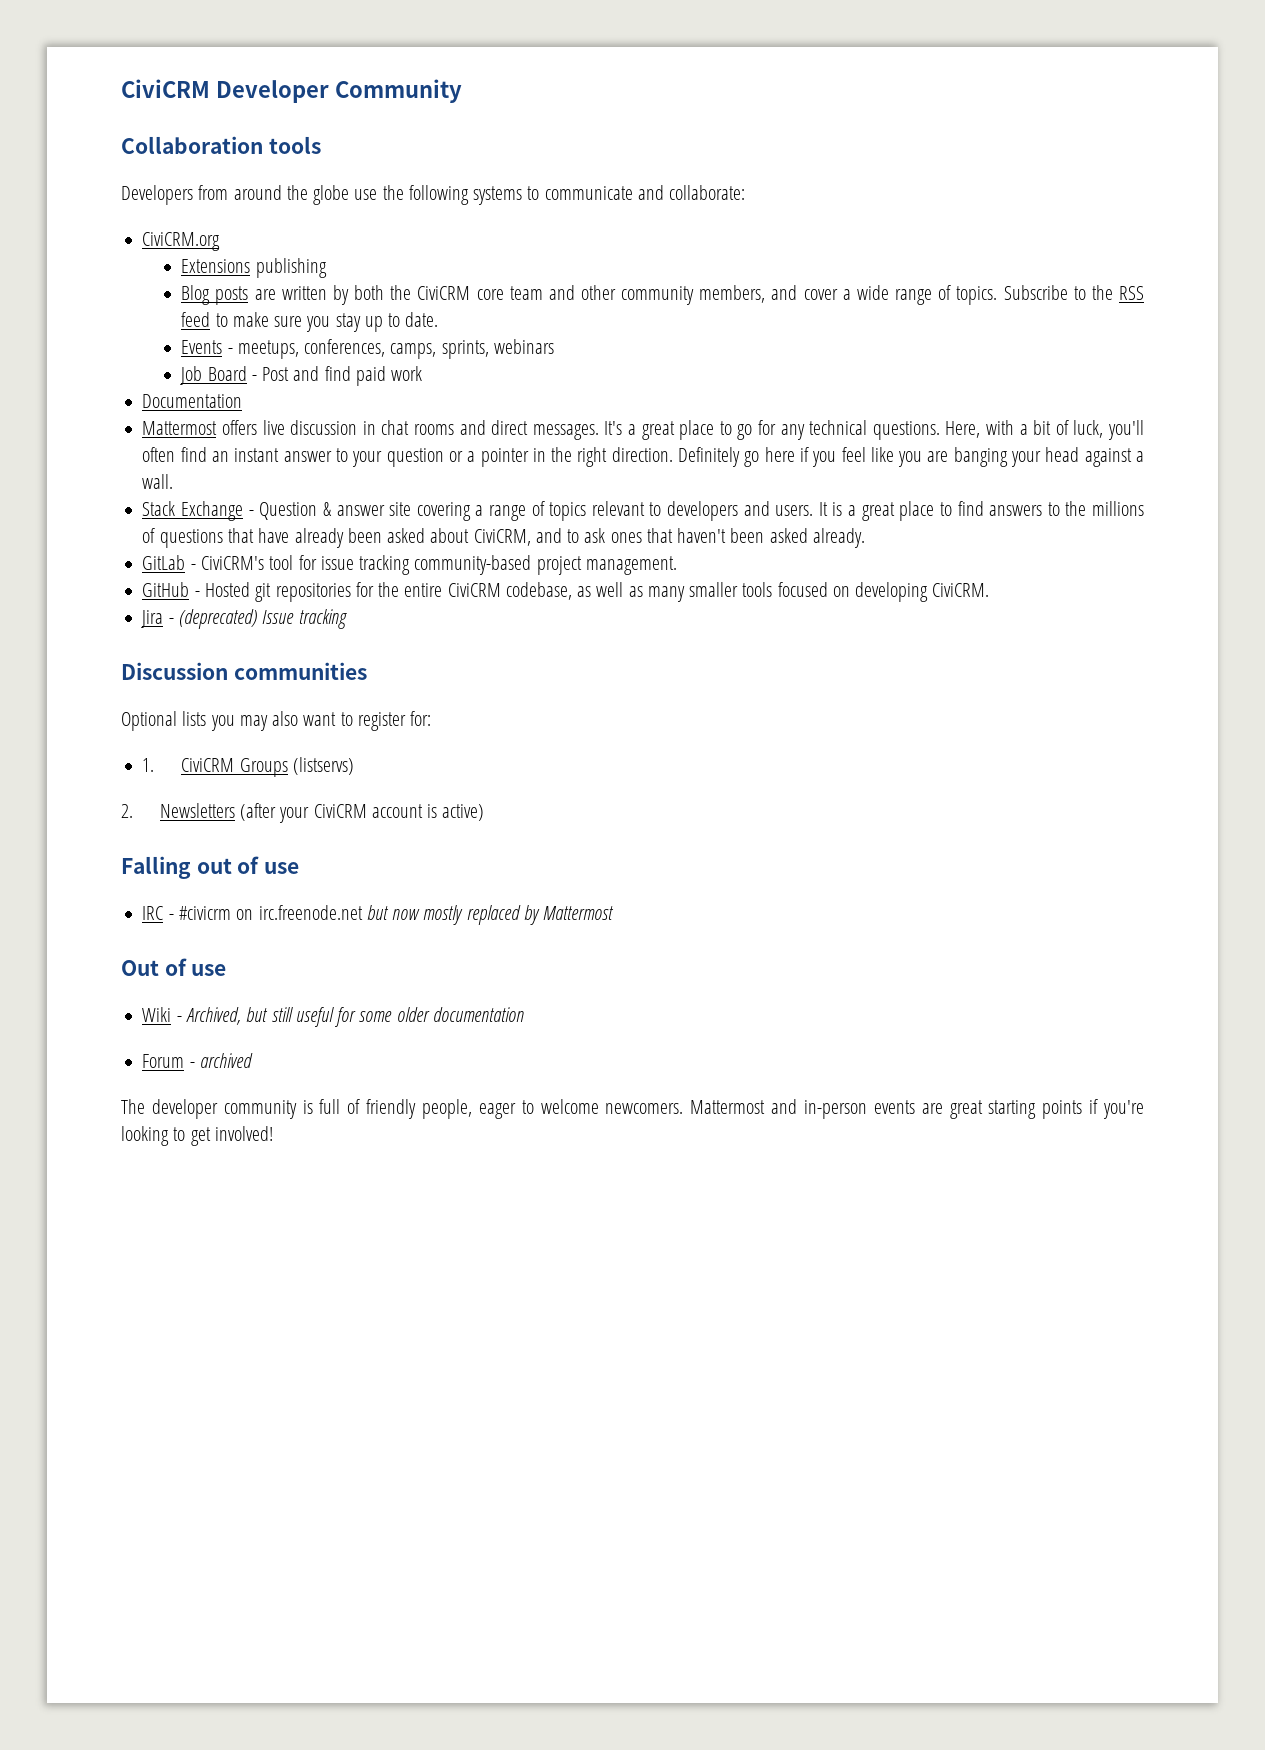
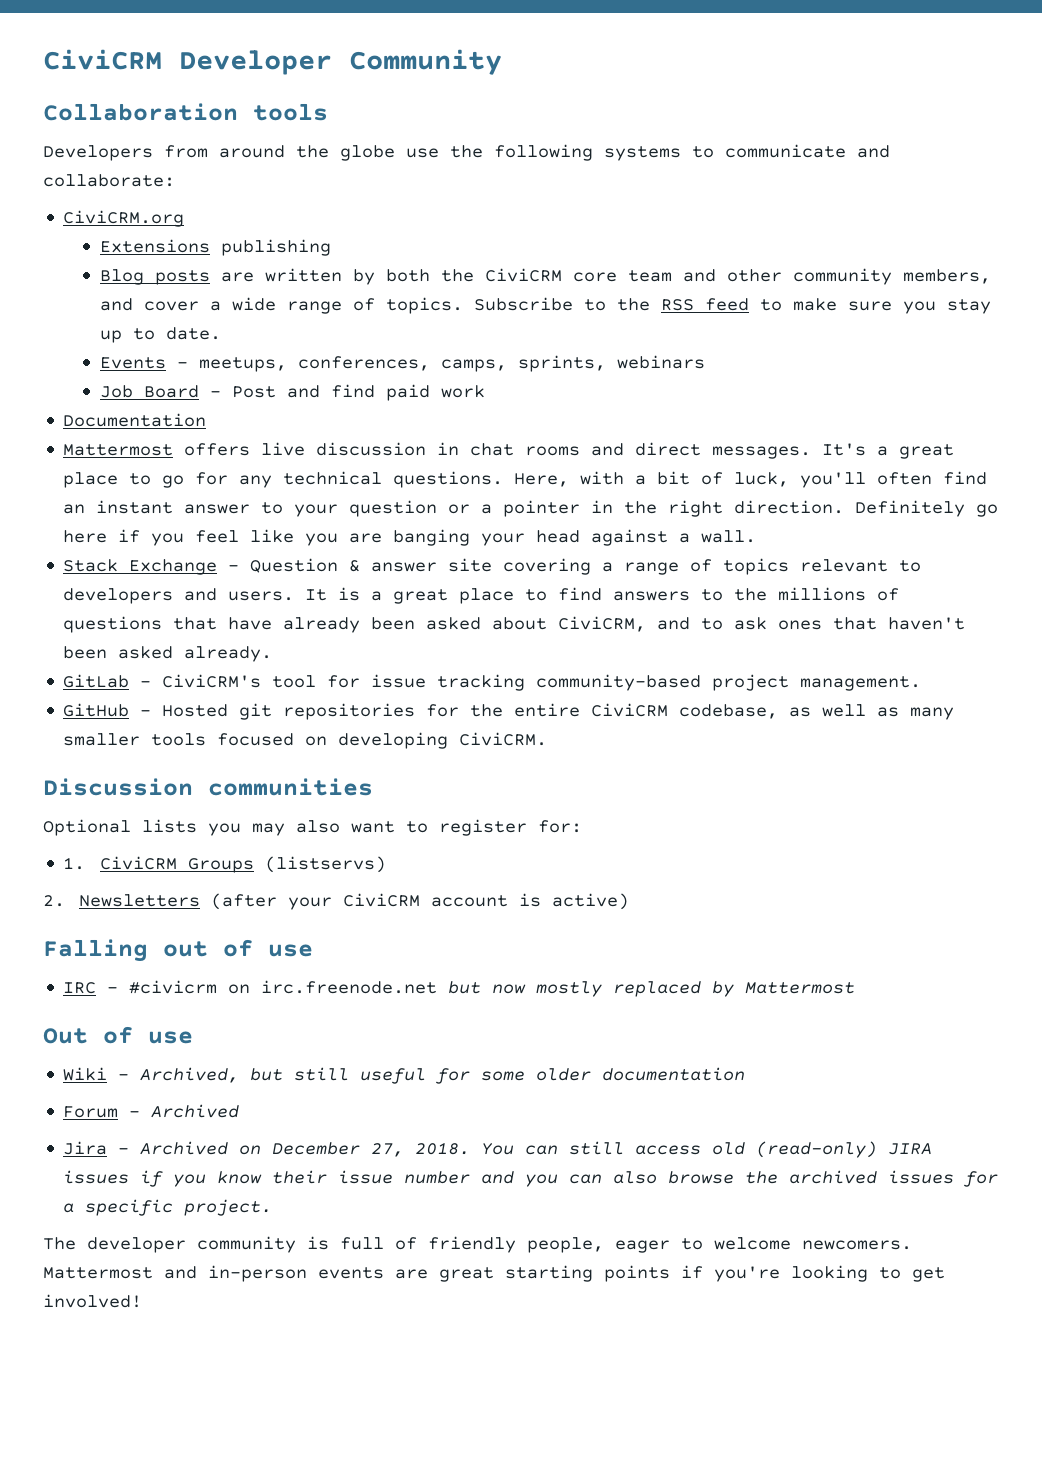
[141,609,348,629] // Jira - (deprecated) Issue tracking -> (548, 739) none
[199,1053,253,1068] archived -> [151,1104,240,1118] [63,1141,933,1158] [63,1170,999,1187] [63,1199,273,1216] Archived // Jira - Archived on December 27, 2018. You can still access old (read-only) JIRA issues if you know their issue number and you can also browse the archived issues for a specific project.

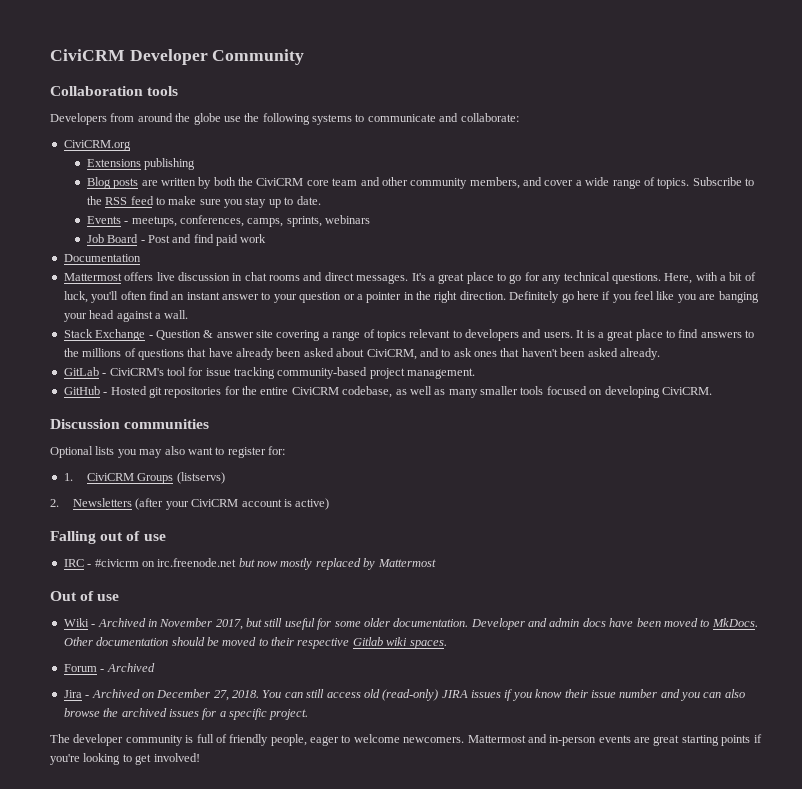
[140,1067,240,1083] Archived, -> [97,618,243,630] Archived in November 2017,
[602,1067,746,1081] documentation -> [393,618,758,630] [63,637,447,649] documentation. Developer and admin docs have been moved to MkDocs. Other documentation should be moved to their respective Gitlab wiki spaces.

